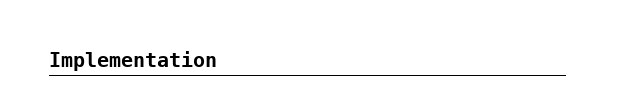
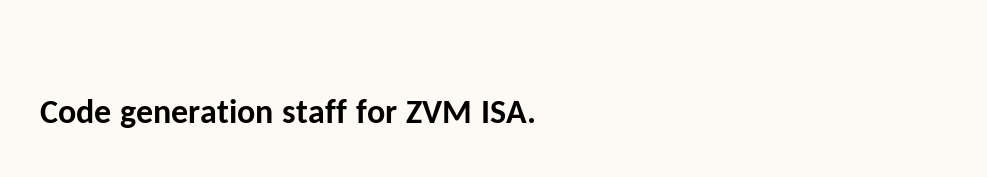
[49,51,217,71] Implementation -> [40,99,537,128] Code generation staff for ZVM ISA.

